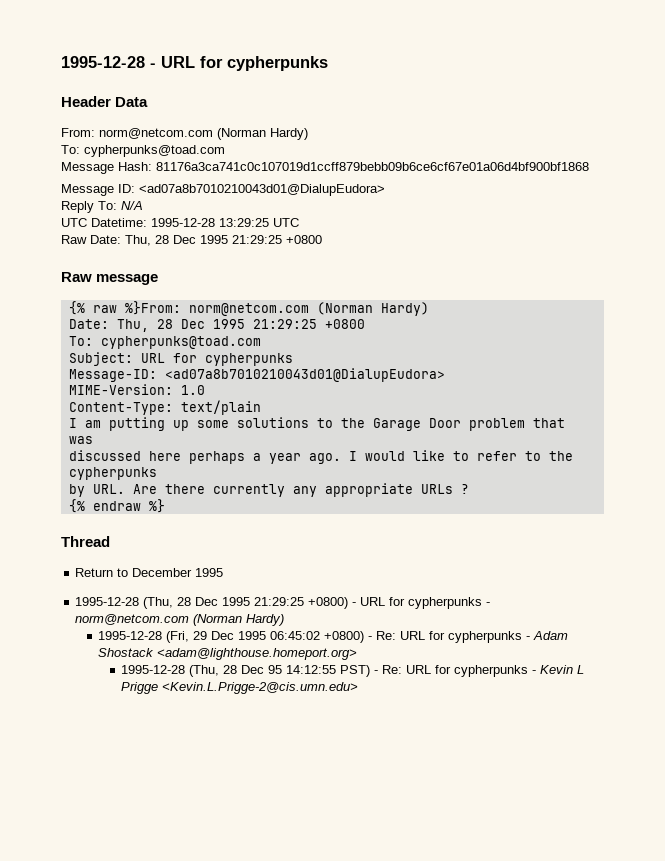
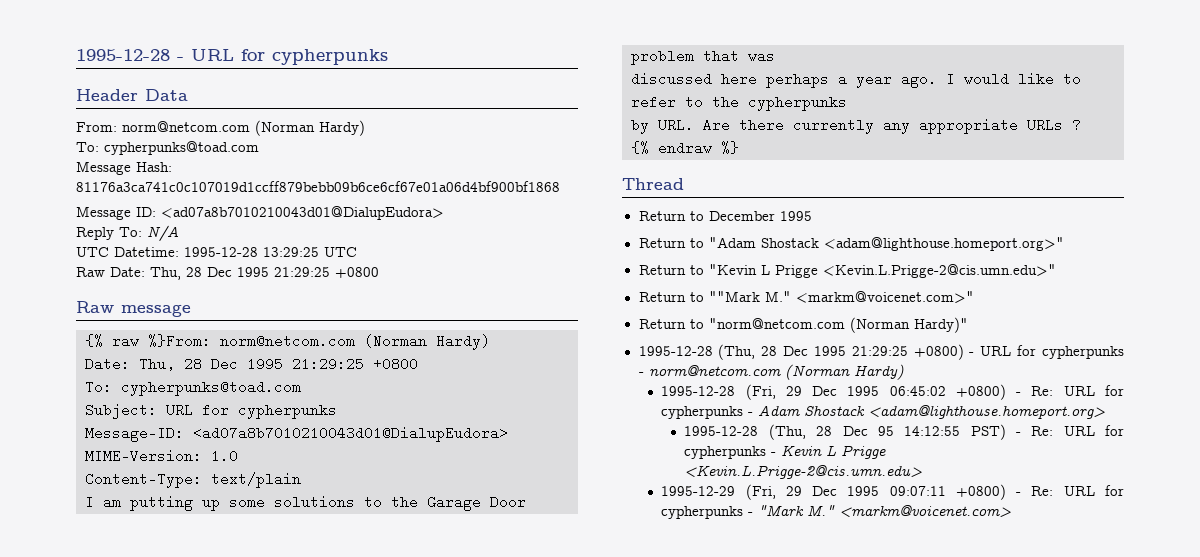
(224, 572) none -> [638,237,1064,251] [638,264,1056,278] [638,291,974,303] [638,317,968,333] // Return to "Adam Shostack <adam@lighthouse.homeport.org>" // Return to "Kevin L Prigge <Kevin.L.Prigge-2@cis.umn.edu>" // Return to ""Mark M." <markm@voicenet.com>" // Return to "norm@netcom.com (Norman Hardy)"
(359, 688) none -> [661,484,1124,500] [661,505,1012,519] // 1995-12-29 (Fri, 29 Dec 1995 09:07:11 +0800) - Re: URL for cypherpunks - "Mark M." <markm@voicenet.com>

